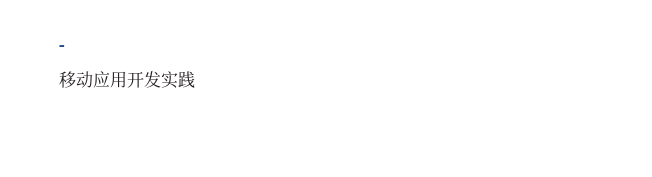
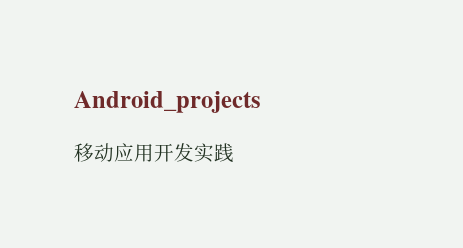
[59,45,65,51] - -> [74,91,261,113] Android_projects

